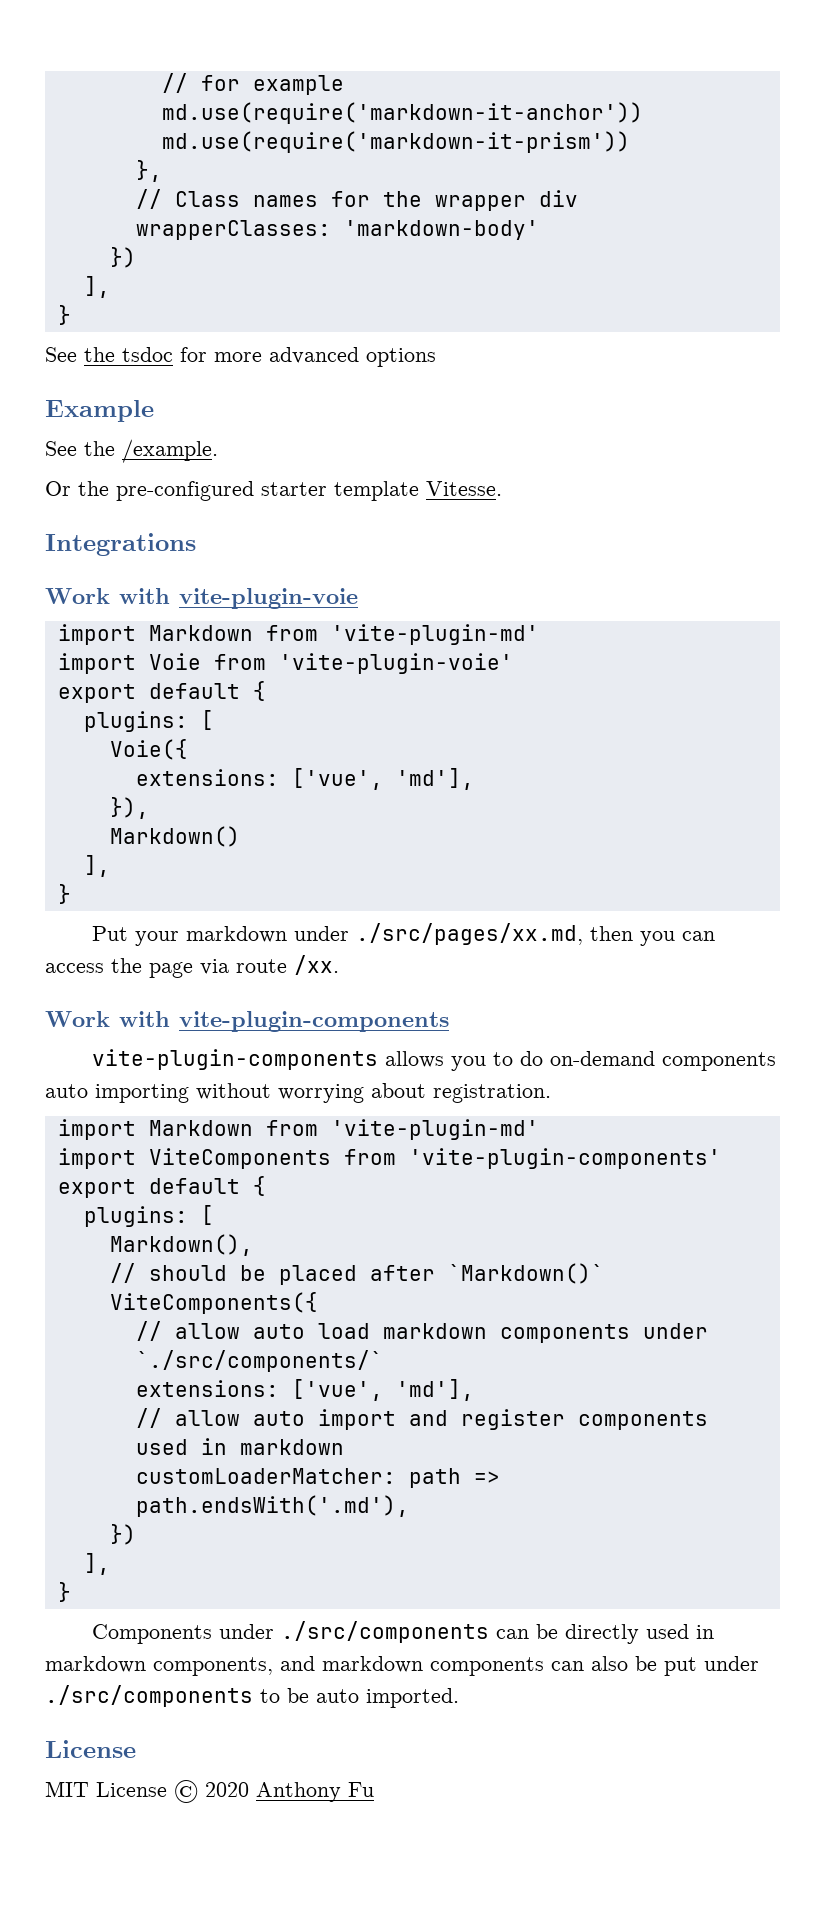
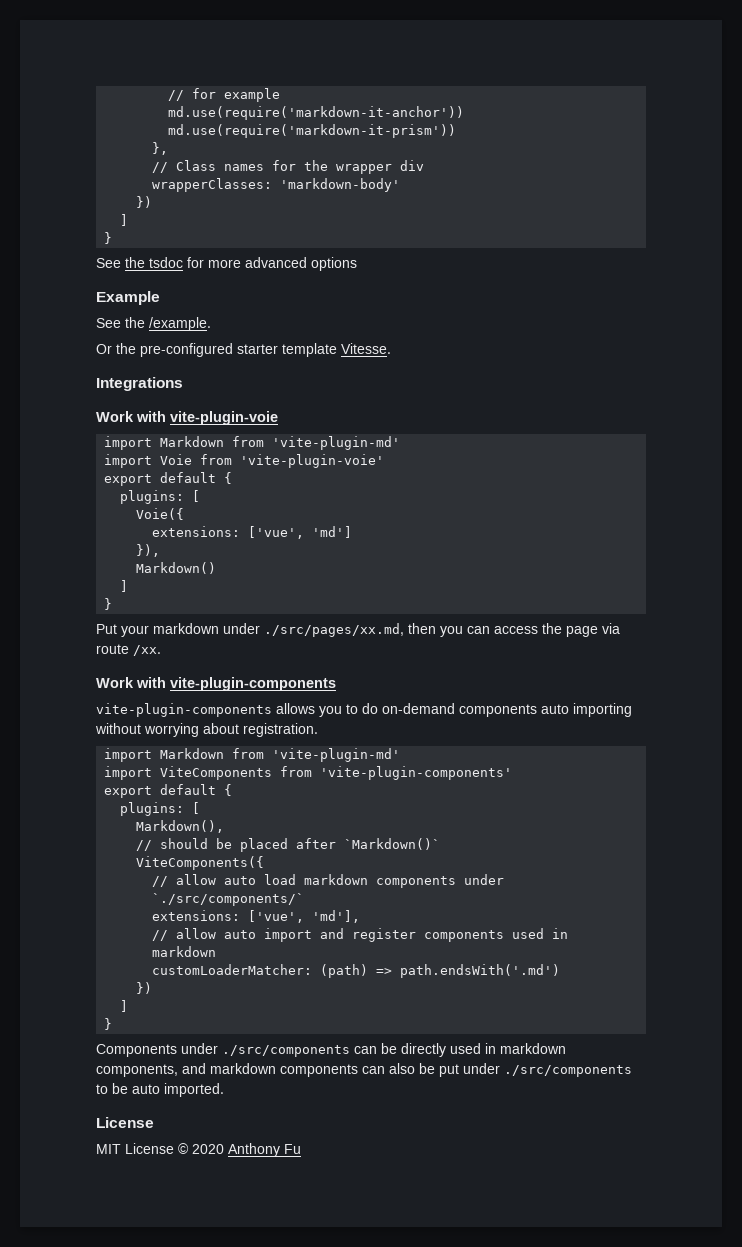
[83,276,110,298] ], -> [120,214,129,226] ]
[395,768,474,790] 'md'], -> [312,526,353,538] 'md']
[83,855,110,877] ], -> [120,580,129,592] ]
[408,1468,500,1488] [135,1495,409,1517] [109,1524,136,1545] [83,1553,110,1575] path => path.endsWith('.md'), // }) // ], -> [320,964,561,978] [136,982,153,994] [120,1000,129,1012] (path) => path.endsWith('.md') // }) // ]

